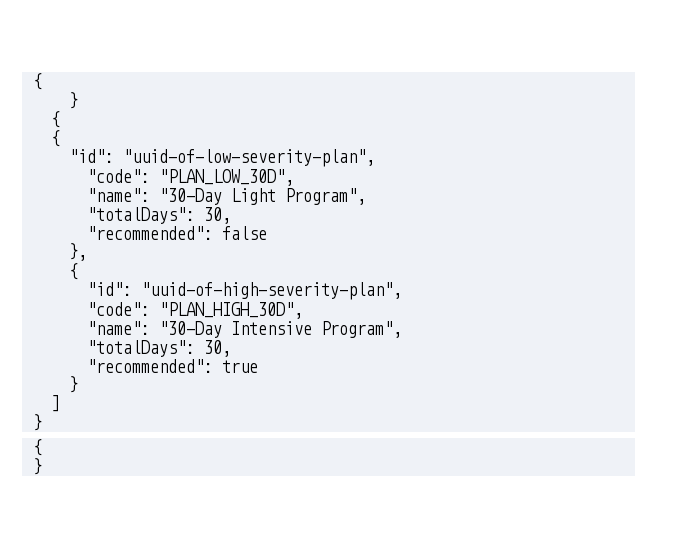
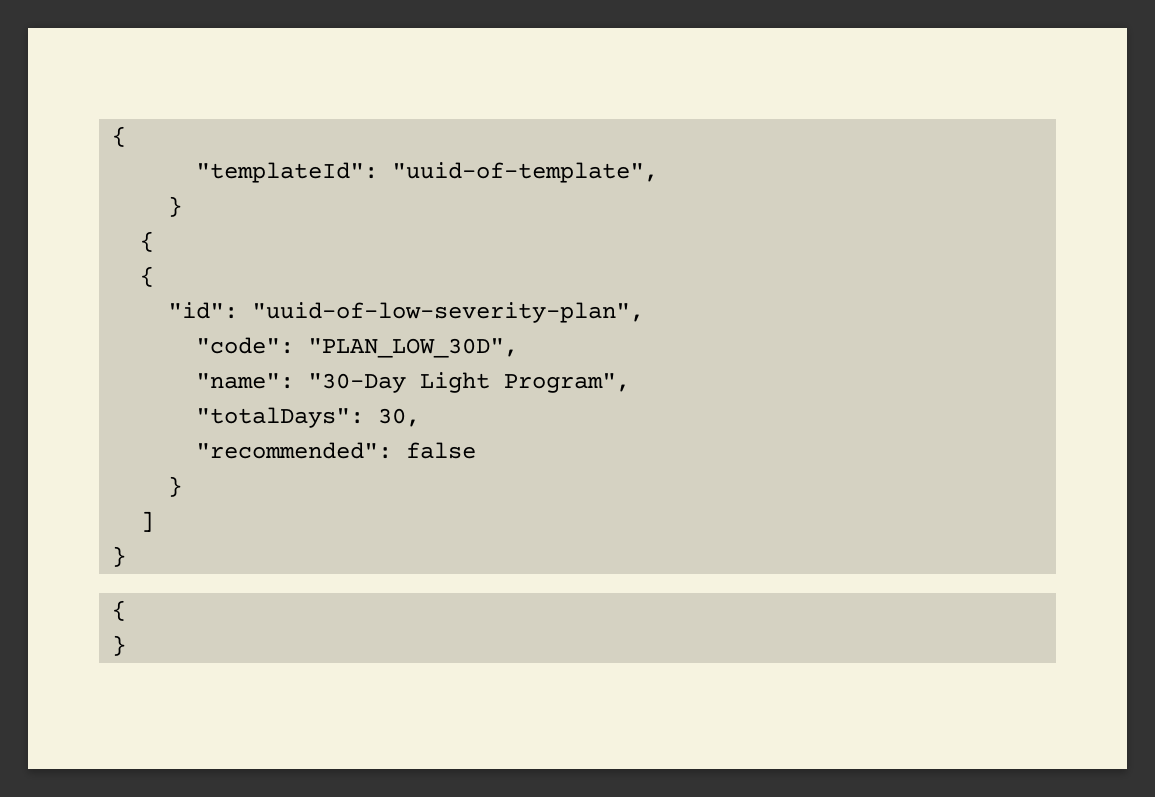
[32,73,42,90] { -> [112,126,127,147] [196,162,659,183] { // "templateId": "uuid-of-template",
[68,243,87,261] [68,263,78,280] [86,282,402,300] [86,302,303,319] [86,321,402,338] [86,340,231,357] [86,359,258,373] // }, // { // "id": "uuid-of-high-severity-plan", // "code": "PLAN_HIGH_30D", // "name": "30-Day Intensive Program", // "totalDays": 30, // "recommended": true -> (477, 450) none

